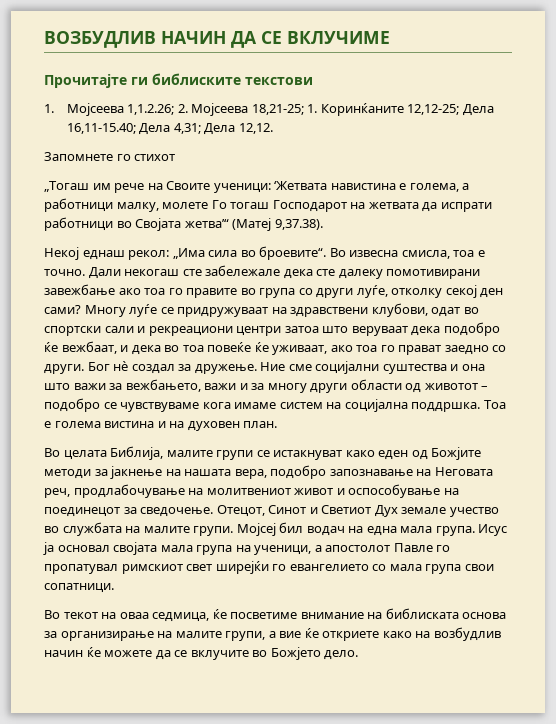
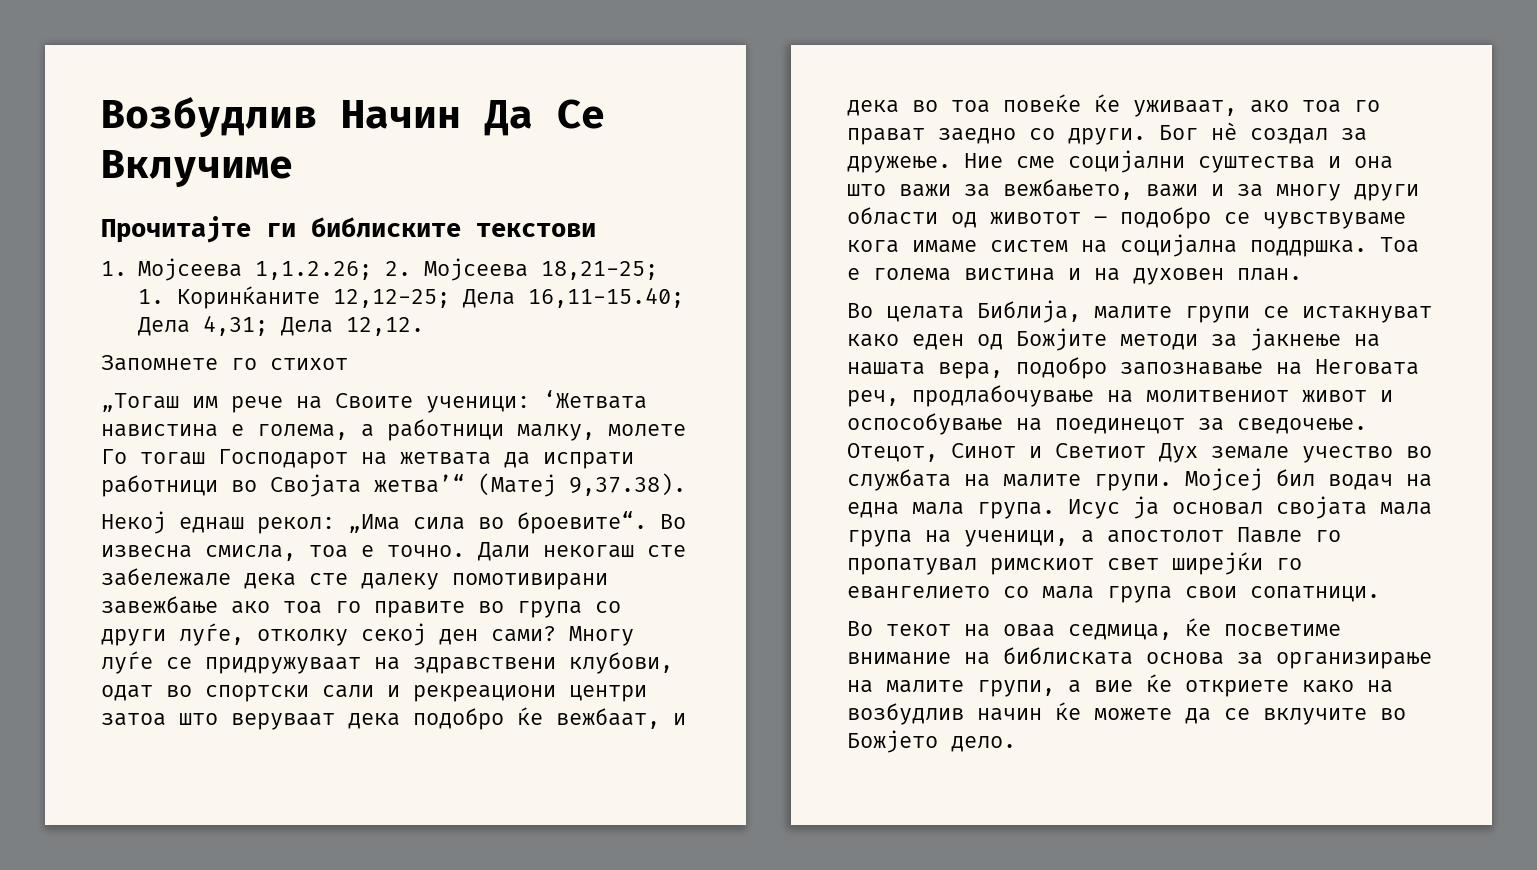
[44,31,390,48] ВОЗБУДЛИВ НАЧИН ДА СЕ ВКЛУЧИМЕ -> [101,97,605,137] [101,150,293,187] Возбудлив Начин Да Се Вклучиме

